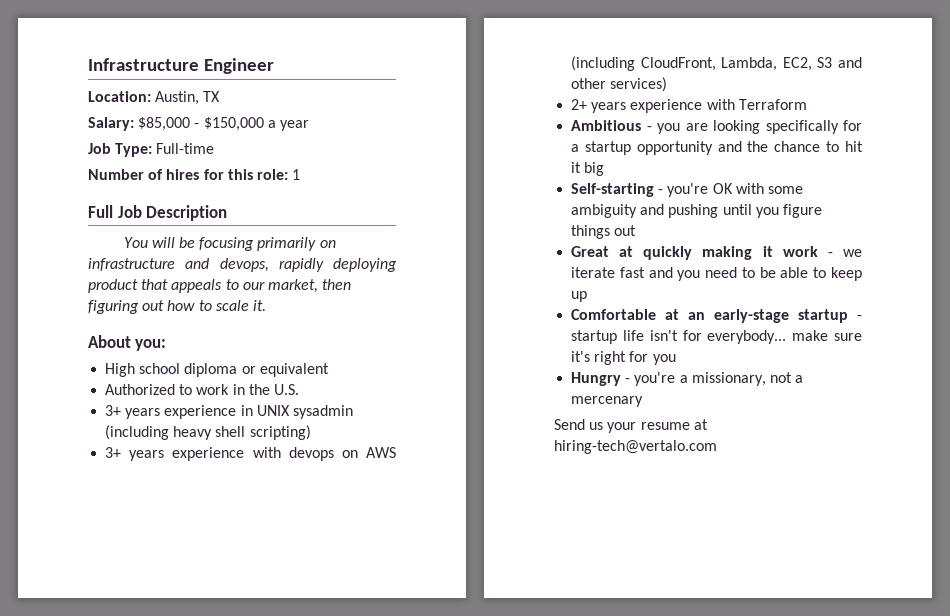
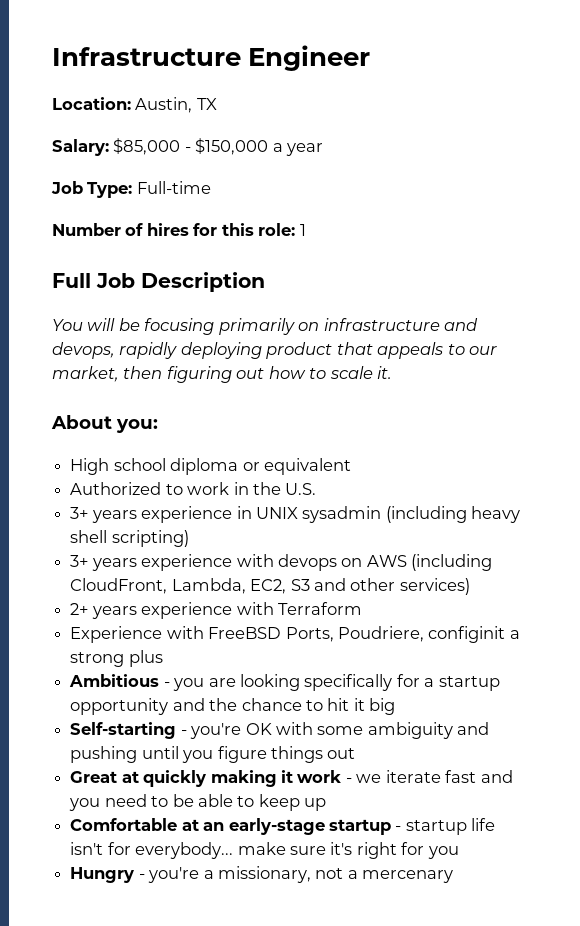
(807, 104) none -> [70,626,520,643] [70,650,163,667] // Experience with FreeBSD Ports, Poudriere, configinit a strong plus
[554,419,708,433] [554,440,717,454] // Send us your resume at hiring-tech@vertalo.com -> (454, 876) none

